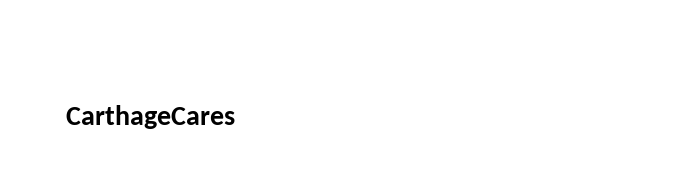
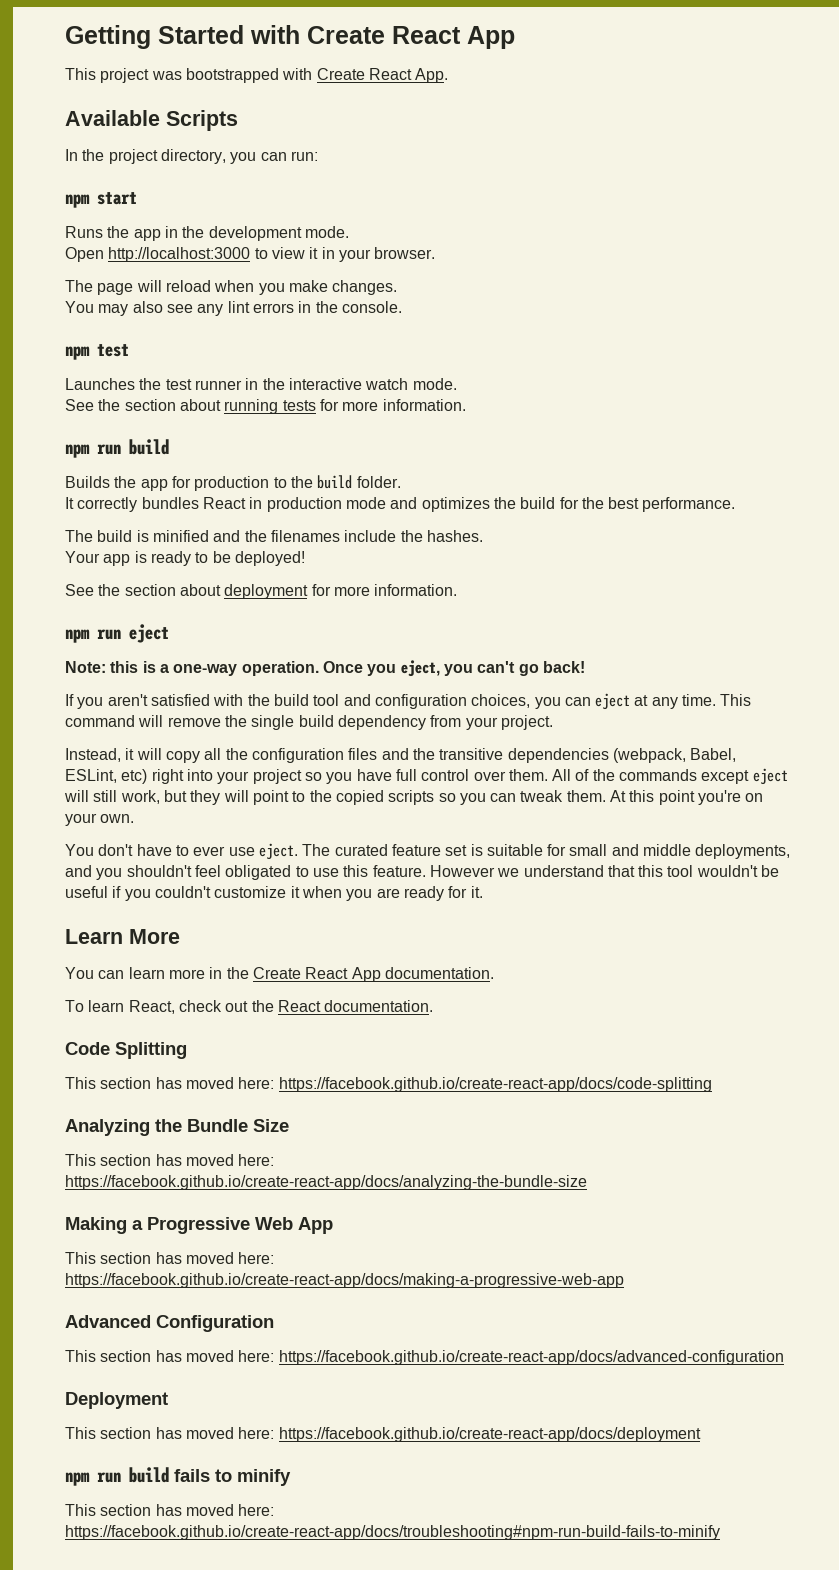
[66,105,235,129] CarthageCares -> [65,25,515,49] [65,68,449,83] [65,110,238,131] [65,149,318,164] [65,192,137,208] [65,226,349,241] [65,247,436,262] [65,280,398,295] [65,301,402,316] [65,344,129,360] [65,378,457,390] [65,399,466,414] [65,439,169,458] [65,475,401,491] [65,497,736,512] [65,530,483,542] [65,551,305,566] [65,584,458,599] [65,624,169,643] [65,660,585,677] [65,693,752,710] [65,715,553,730] [65,748,737,763] [65,768,788,785] [64,790,764,805] [65,813,135,826] [65,843,791,860] [65,865,780,880] [65,886,483,901] [65,929,180,944] [65,967,494,982] [65,1000,434,1014] [65,1042,187,1059] [65,1077,712,1092] [65,1119,289,1136] [65,1154,275,1166] [65,1175,587,1190] [65,1217,333,1234] [65,1252,275,1264] [65,1273,624,1288] [65,1315,274,1332] [65,1350,784,1365] [65,1392,168,1409] [65,1427,701,1442] [65,1467,291,1486] [65,1504,275,1516] [65,1525,720,1540] Getting Started with Create React App // This project was bootstrapped with Create React App. // Available Scripts // In the project directory, you can run: // npm start // Runs the app in the development mode. // Open http://localhost:3000 to view it in your browser. // The page will reload when you make changes. // You may also see any lint errors in the console. // npm test // Launches the test runner in the interactive watch mode. // See the section about running tests for more information. // npm run build // Builds the app for production to the build folder. // It correctly bundles React in production mode and optimizes the build for the best performance. // The build is minified and the filenames include the hashes. // Your app is ready to be deployed! // See the section about deployment for more information. // npm run eject // Note: this is a one-way operation. Once you eject, you can't go back! // If you aren't satisfied with the build tool and configuration choices, you can eject at any time. This command will remove the single build dependency from your project. // Instead, it will copy all the configuration files and the transitive dependencies (webpack, Babel, ESLint, etc) right into your project so you have full control over them. All of the commands except eject will still work, but they will point to the copied scripts so you can tweak them. At this point you're on your own. // You don't have to ever use eject. The curated feature set is suitable for small and middle deployments, and you shouldn't feel obligated to use this feature. However we understand that this tool wouldn't be useful if you couldn't customize it when you are ready for it. // Learn More // You can learn more in the Create React App documentation. // To learn React, check out the React documentation. // Code Splitting // This section has moved here: https://facebook.github.io/create-react-app/docs/code-splitting // Analyzing the Bundle Size // This section has moved here: https://facebook.github.io/create-react-app/docs/analyzing-the-bundle-size // Making a Progressive Web App // This section has moved here: https://facebook.github.io/create-react-app/docs/making-a-progressive-web-app // Advanced Configuration // This section has moved here: https://facebook.github.io/create-react-app/docs/advanced-configuration // Deployment // This section has moved here: https://facebook.github.io/create-react-app/docs/deployment // npm run build fails to minify // This section has moved here: https://facebook.github.io/create-react-app/docs/troubleshooting#npm-run-build-fails-to-minify

